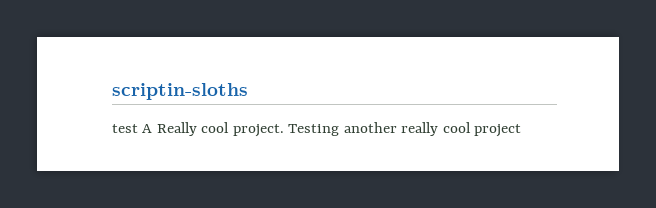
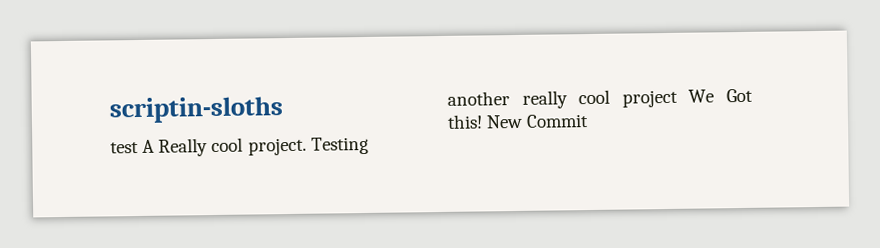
(522, 130) none -> [688,88,753,103] [447,114,590,129] We Got this! New Commit

